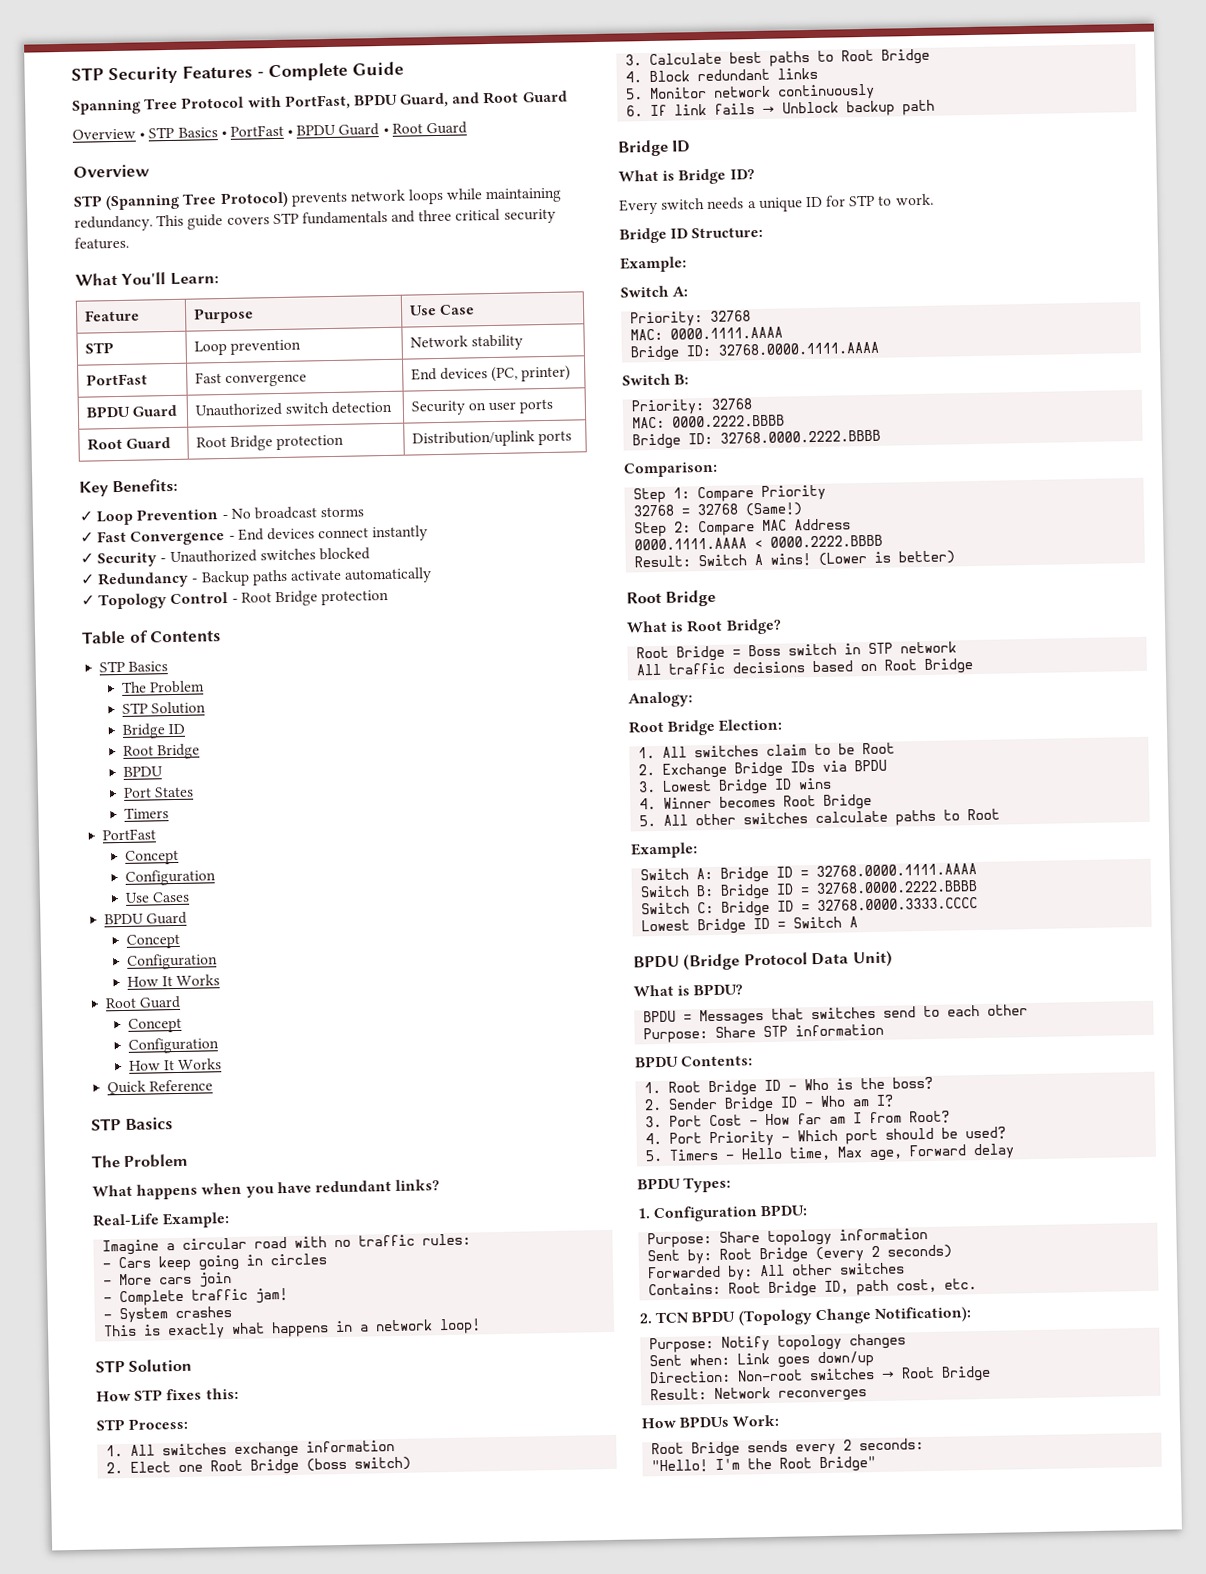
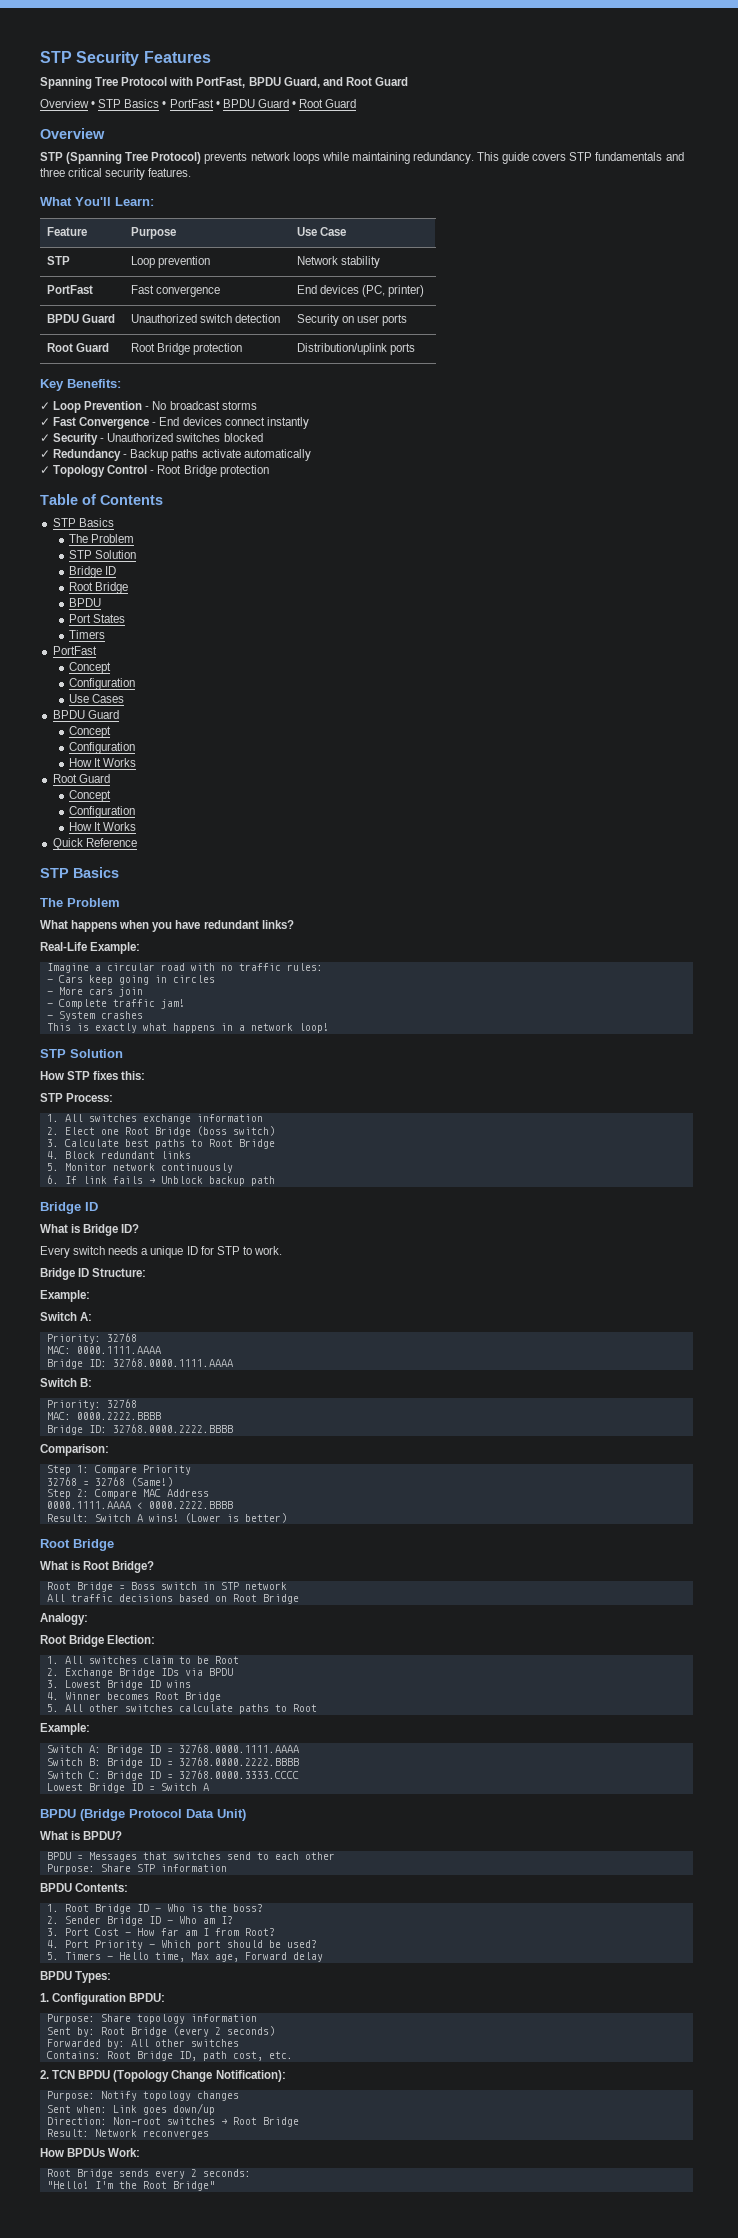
[257,61,404,82] - Complete Guide -> (211, 57) none

